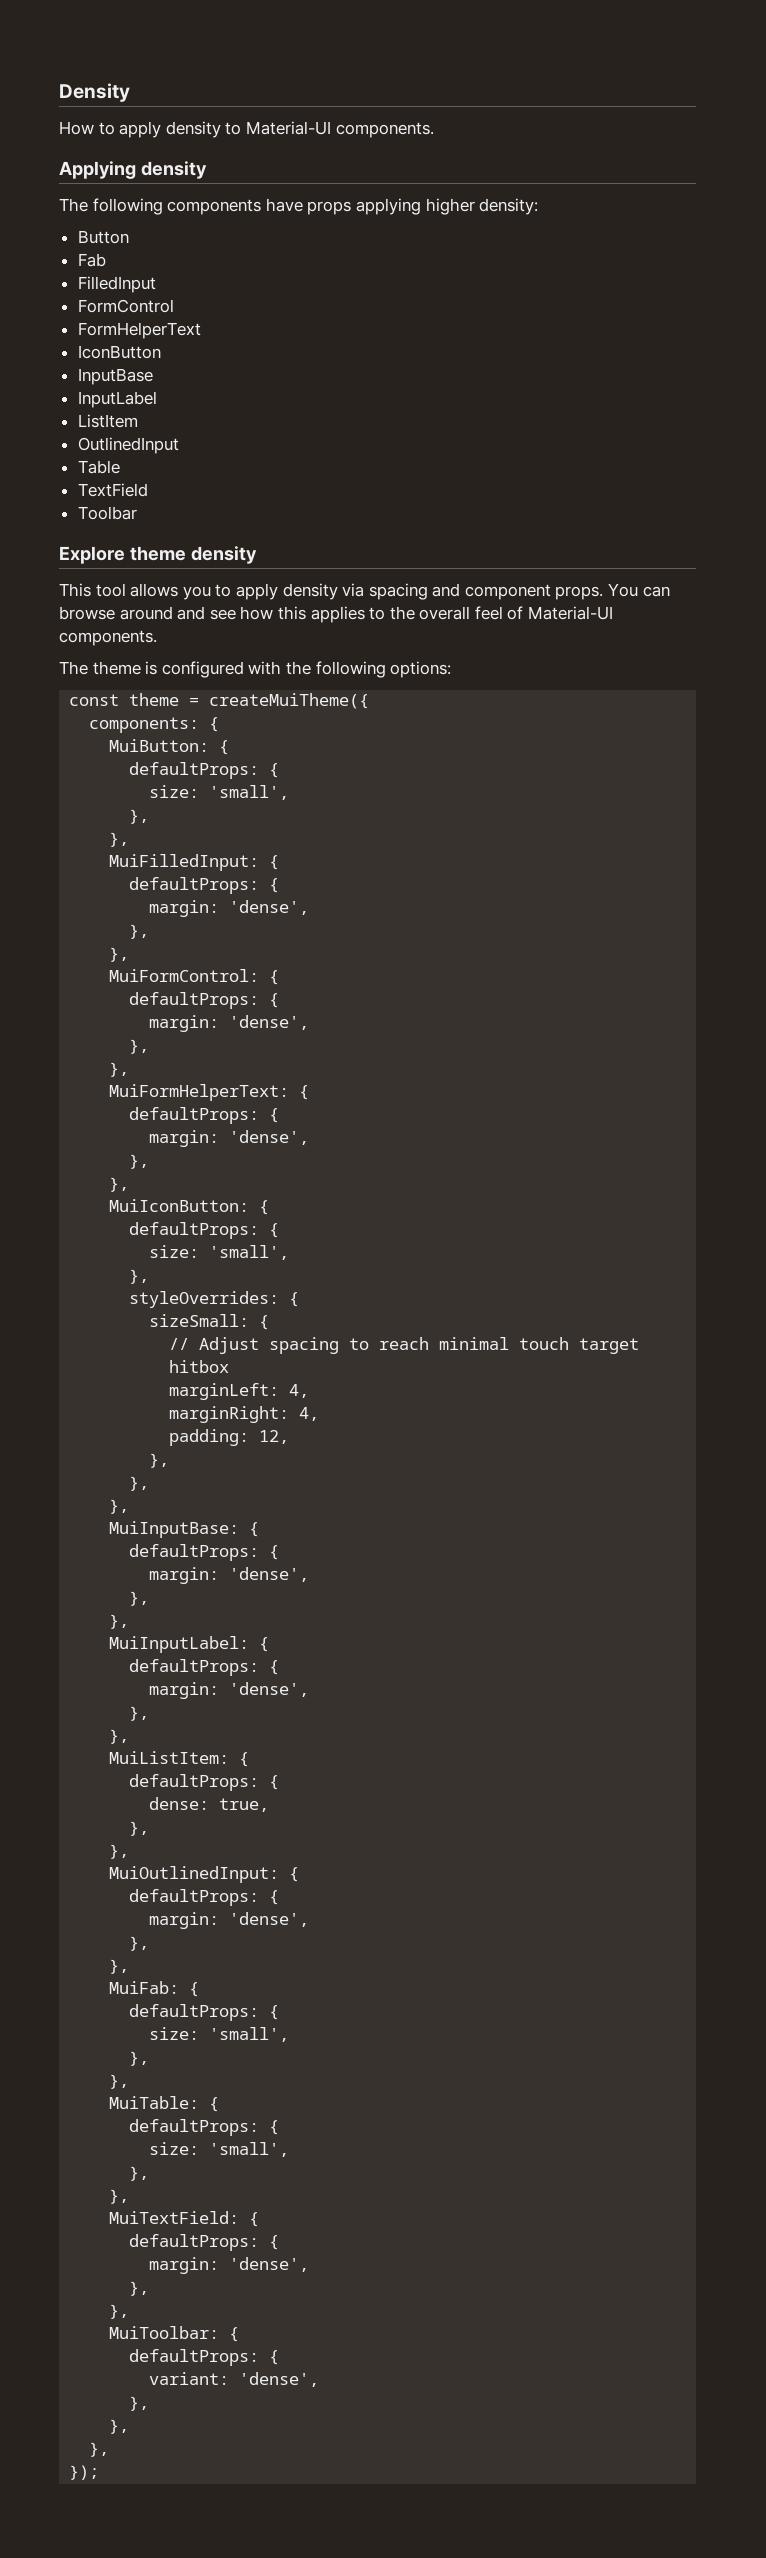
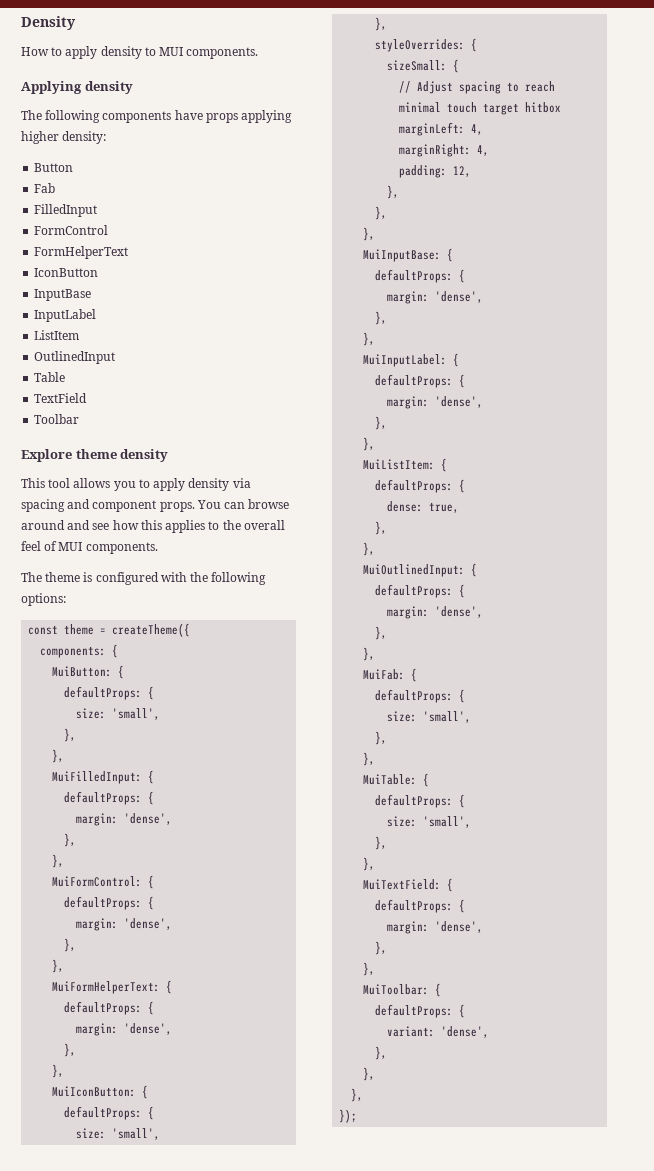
[245,121,331,135] Material-UI -> [159,47,184,56] MUI
[528,606,614,620] Material-UI -> [58,542,83,551] MUI
[209,693,370,709] createMuiTheme({ -> [112,623,191,637] createTheme({

